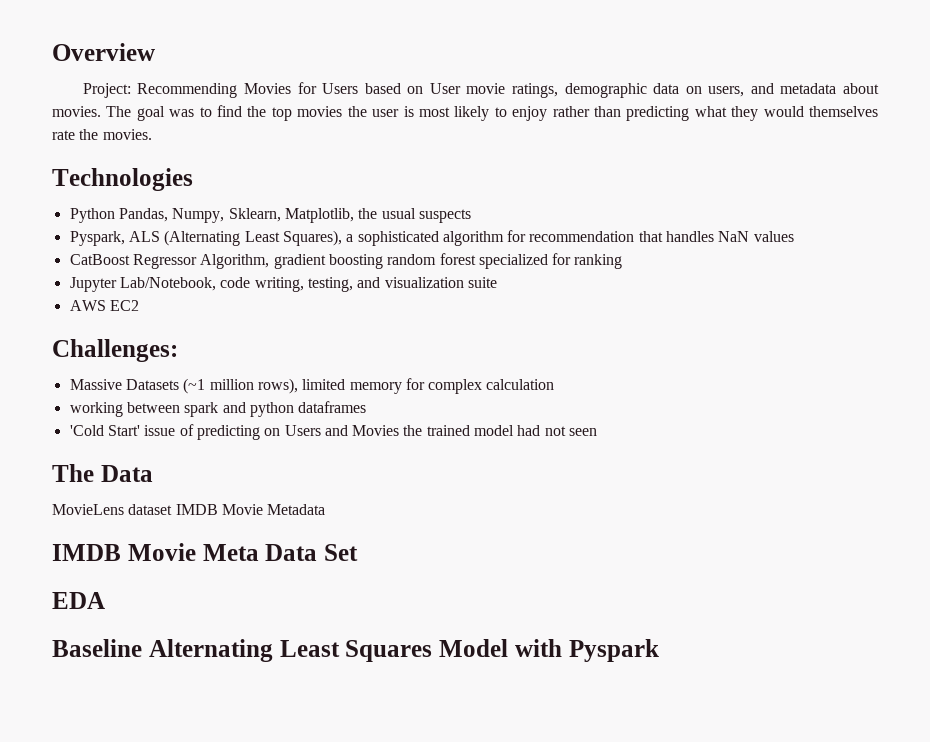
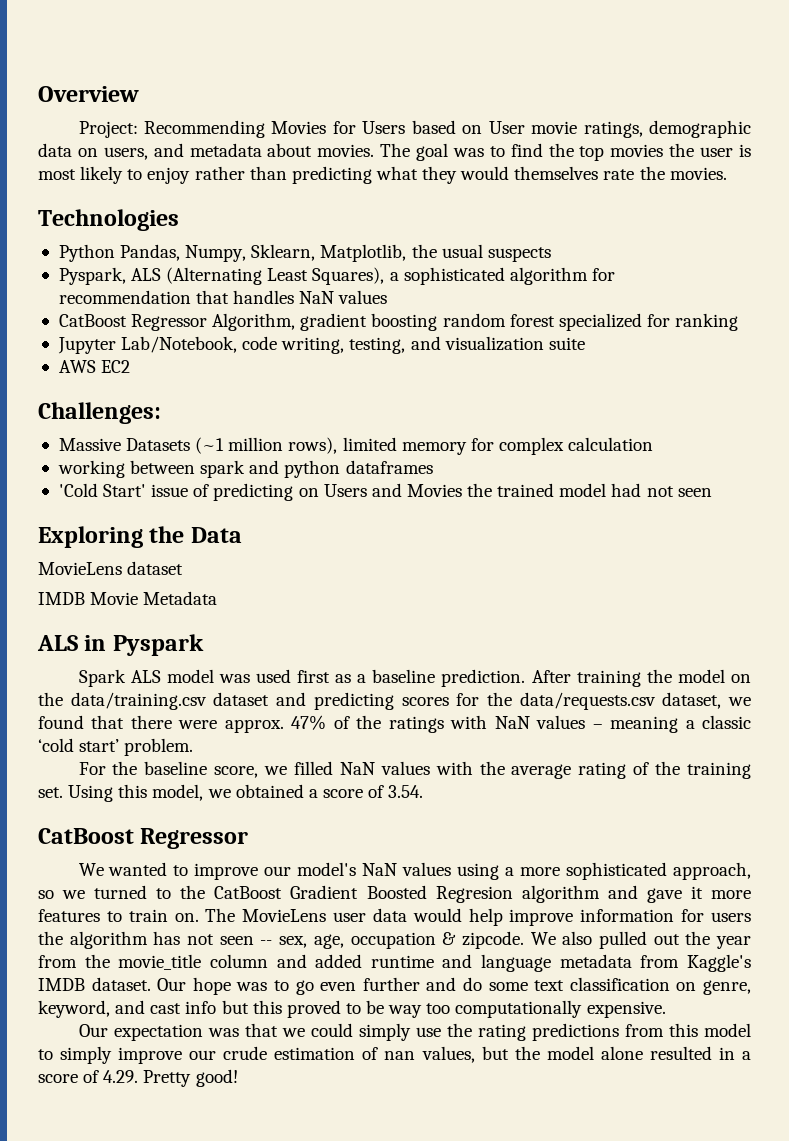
[52,464,94,482] The -> [38,526,185,548] Exploring the
(173, 509) none -> (184, 568) //
[52,543,358,561] [52,592,105,609] [52,639,659,662] IMDB Movie Meta Data Set // EDA // Baseline Alternating Least Squares Model with Pyspark -> [37,634,204,656] [78,669,752,687] [38,692,751,710] [38,715,751,733] [38,738,194,756] [78,761,751,779] [38,784,424,802] [38,828,249,849] [78,862,751,880] [38,885,752,903] [38,908,751,926] [38,931,751,949] [38,954,751,972] [38,977,752,995] [38,1000,666,1018] [78,1023,751,1041] [38,1046,752,1064] [38,1069,238,1087] ALS in Pyspark // Spark ALS model was used first as a baseline prediction. After training the model on the data/training.csv dataset and predicting scores for the data/requests.csv dataset, we found that there were approx. 47% of the ratings with NaN values – meaning a classic ‘cold start’ problem. // For the baseline score, we filled NaN values with the average rating of the training set. Using this model, we obtained a score of 3.54. // CatBoost Regressor // We wanted to improve our model's NaN values using a more sophisticated approach, so we turned to the CatBoost Gradient Boosted Regresion algorithm and gave it more features to train on. The MovieLens user data would help improve information for users the algorithm has not seen -- sex, age, occupation & zipcode. We also pulled out the year from the movie_title column and added runtime and language metadata from Kaggle's IMDB dataset. Our hope was to go even further and do some text classification on genre, keyword, and cast info but this proved to be way too computationally expensive. // Our expectation was that we could simply use the rating predictions from this model to simply improve our crude estimation of nan values, but the model alone resulted in a score of 4.29. Pretty good!

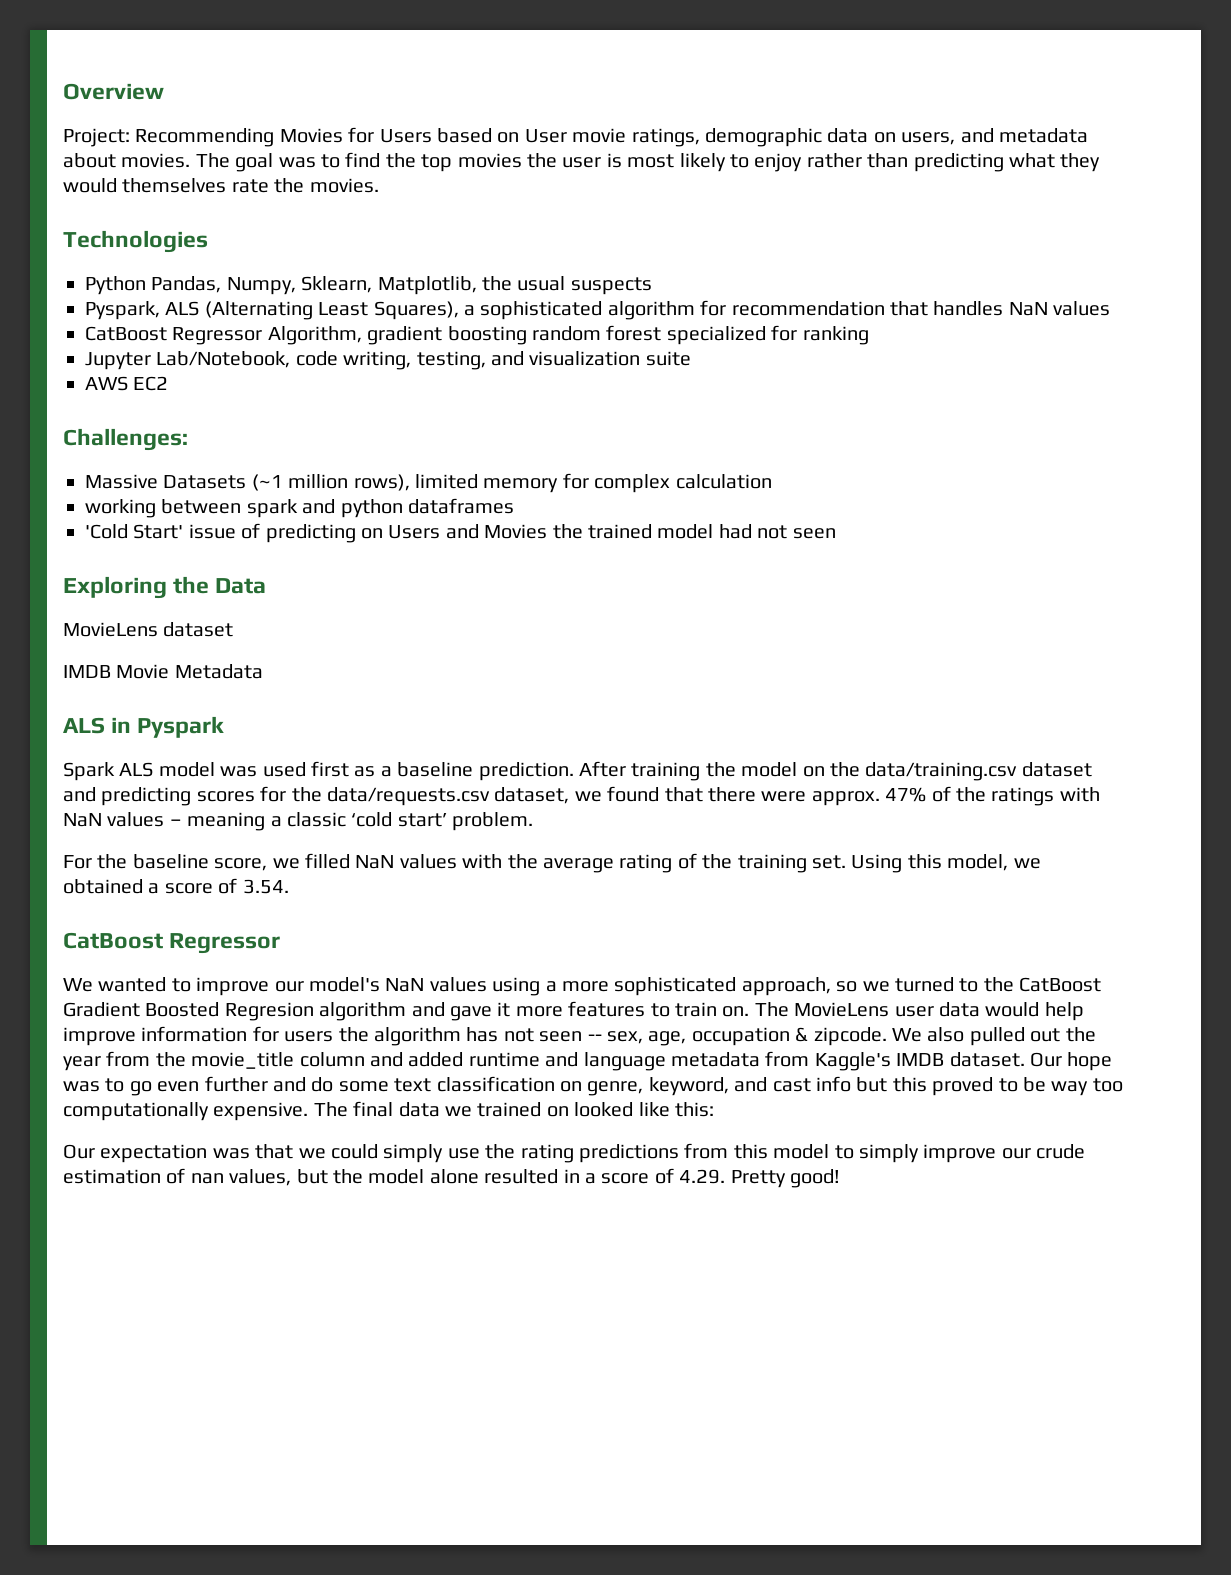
(666, 1009) none -> [313,1101,714,1117] The final data we trained on looked like this:

